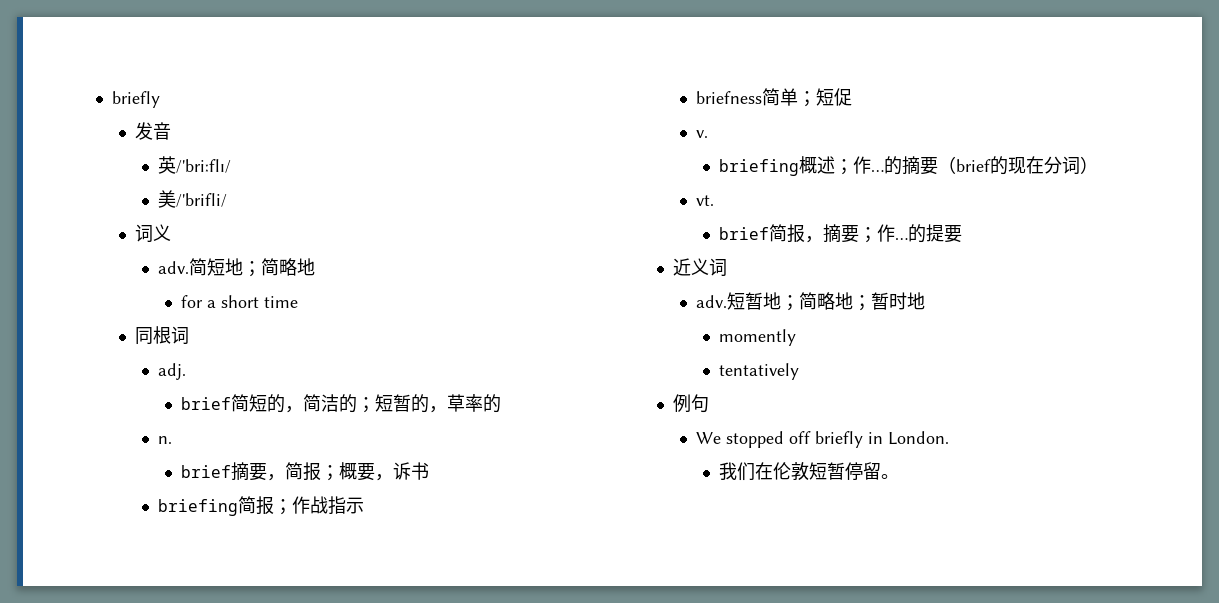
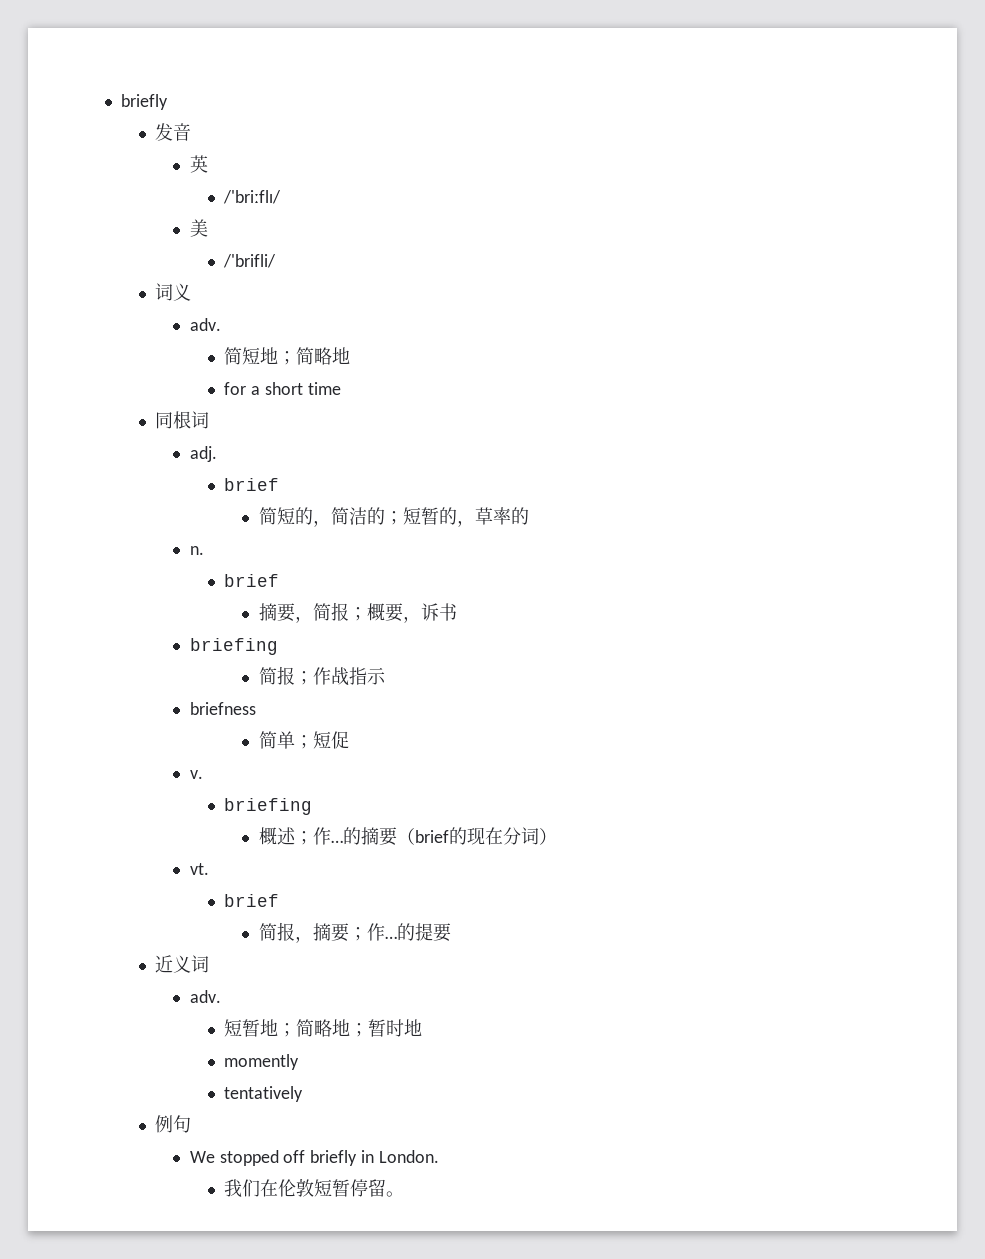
(177, 165) none -> (208, 164) //
(177, 199) none -> (208, 228) //
(190, 267) none -> (221, 324) //
(232, 403) none -> (280, 484) //
(232, 471) none -> (280, 580) //
(239, 507) none -> (278, 646) //
(763, 97) none -> (256, 708) //
(800, 167) none -> (313, 806) //
(770, 233) none -> (280, 900) //
(728, 301) none -> (221, 996) //

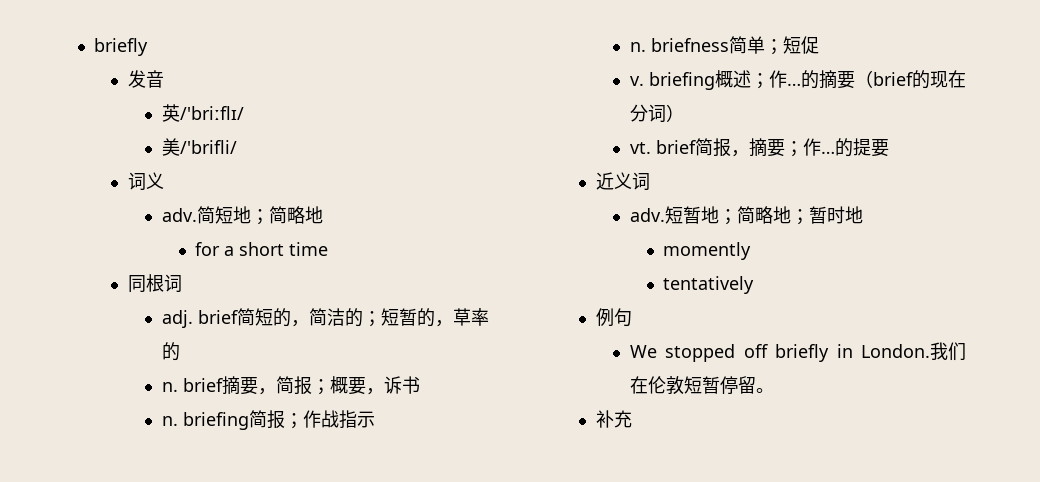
(208, 164) // -> (180, 113) none
(208, 228) // -> (180, 147) none
(221, 324) // -> (197, 215) none
[224,478,280,491] // brief // -> [197,310,238,324] brief
[224,574,280,587] // brief // -> [182,378,223,392] brief
[189,638,278,655] briefing // -> [161,412,249,430] n. briefing
(386, 676) none -> [629,42,646,52] n.
(256, 708) // -> (729, 45) none
[224,798,313,815] // briefing // -> [649,72,715,90] briefing
[224,894,280,907] // brief // -> [655,140,696,154] brief
(221, 996) // -> (665, 215) none
(439, 1156) // -> (930, 351) none
(405, 1194) none -> [595,410,632,428] // 补充

